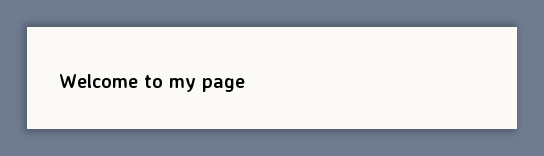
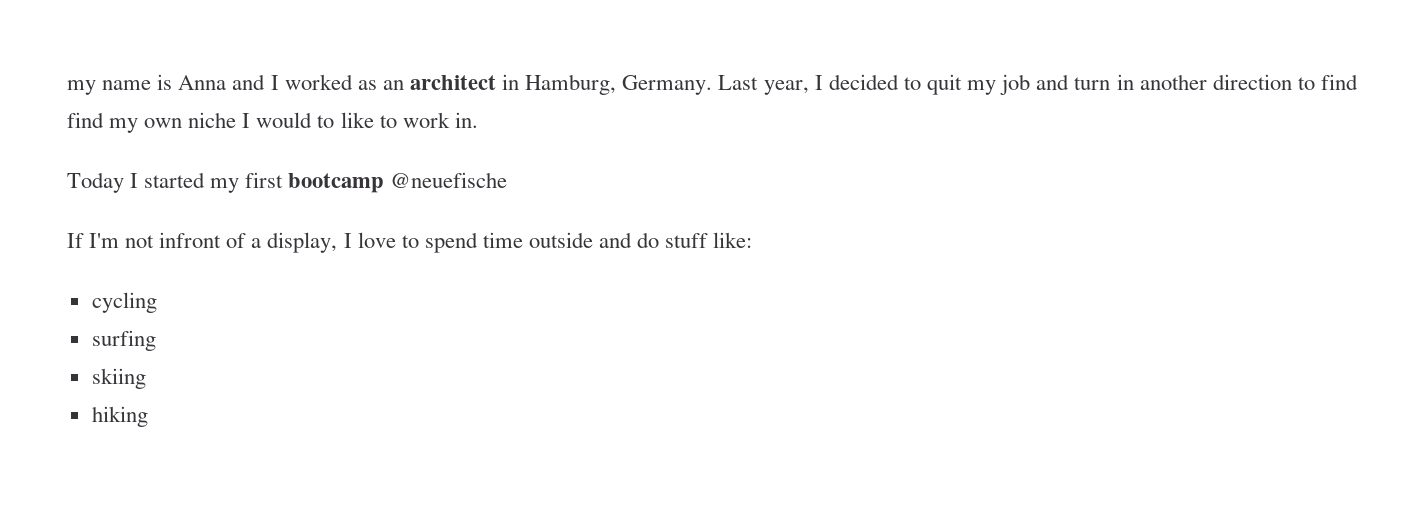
[59,74,245,92] Welcome to my page -> [67,74,1358,95] [67,112,478,133] [67,172,508,193] [67,232,753,253] [91,292,157,313] [91,330,156,351] [91,368,146,389] [91,406,148,427] my name is Anna and I worked as an architect in Hamburg, Germany. Last year, I decided to quit my job and turn in another direction to find find my own niche I would to like to work in. // Today I started my first bootcamp @neuefische // If I'm not infront of a display, I love to spend time outside and do stuff like: // cycling // surfing // skiing // hiking

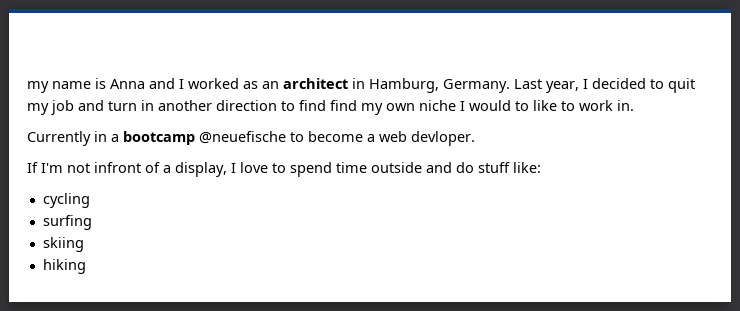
[67,172,508,193] Today I started my first bootcamp @neuefische -> [27,131,475,146] Currently in a bootcamp @neuefische to become a web devloper.

